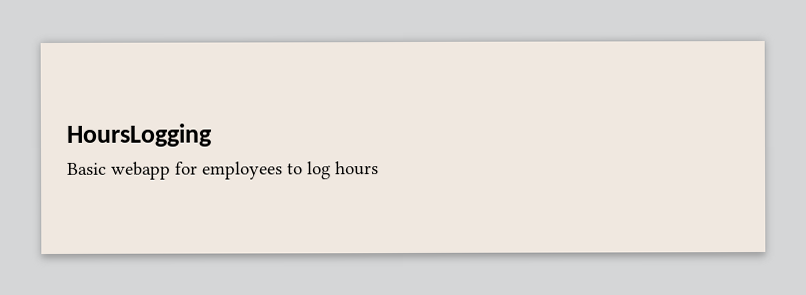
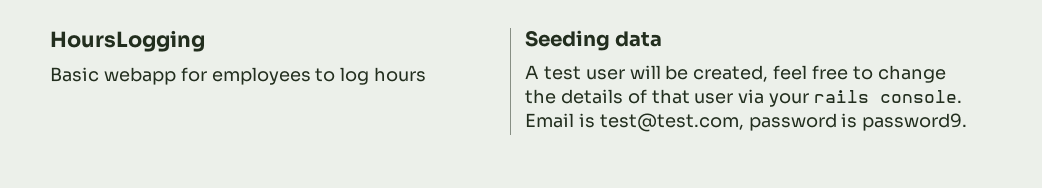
(379, 168) none -> [525,30,663,51] [525,65,946,83] [525,89,963,107] [525,113,968,132] // Seeding data // A test user will be created, feel free to change the details of that user via your rails console. Email is test@test.com, password is password9.

